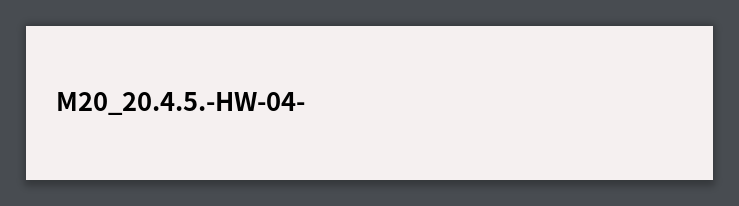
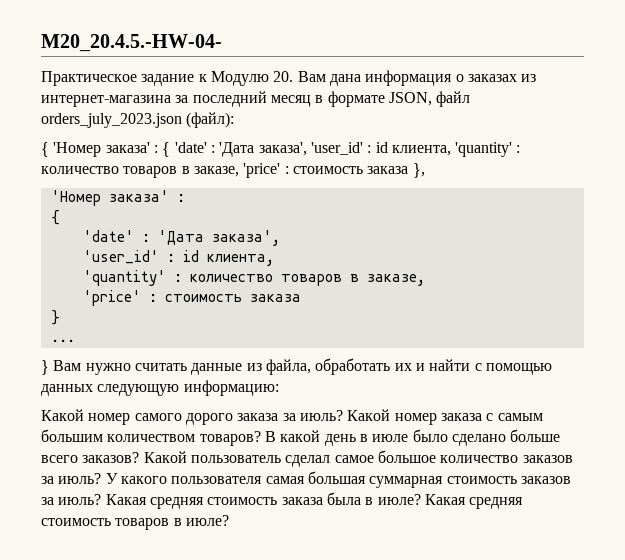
(305, 103) none -> [41,70,537,86] [41,91,471,107] [41,112,235,128] [41,142,521,157] [41,163,425,178] [50,190,185,206] [50,210,60,225] [82,230,280,246] [82,250,274,266] [82,270,425,286] [82,290,301,306] [50,310,60,325] [50,339,75,342] [41,358,552,375] [41,380,279,396] [41,409,543,425] [41,429,561,446] [41,450,573,467] [41,471,571,488] [41,492,524,509] [41,515,229,530] // Практическое задание к Модулю 20. Вам дана информация о заказах из интернет-магазина за последний месяц в формате JSON, файл orders_july_2023.json (файл): // { 'Номер заказа' : { 'date' : 'Дата заказа', 'user_id' : id клиента, 'quantity' : количество товаров в заказе, 'price' : стоимость заказа }, // 'Номер заказа' : // { // 'date' : 'Дата заказа', // 'user_id' : id клиента, // 'quantity' : количество товаров в заказе, // 'price' : стоимость заказа // } // ... // } Вам нужно считать данные из файла, обработать их и найти с помощью данных следующую информацию: // Какой номер самого дорого заказа за июль? Какой номер заказа с самым большим количеством товаров? В какой день в июле было сделано больше всего заказов? Какой пользователь сделал самое большое количество заказов за июль? У какого пользователя самая большая суммарная стоимость заказов за июль? Какая средняя стоимость заказа была в июле? Какая средняя стоимость товаров в июле?

